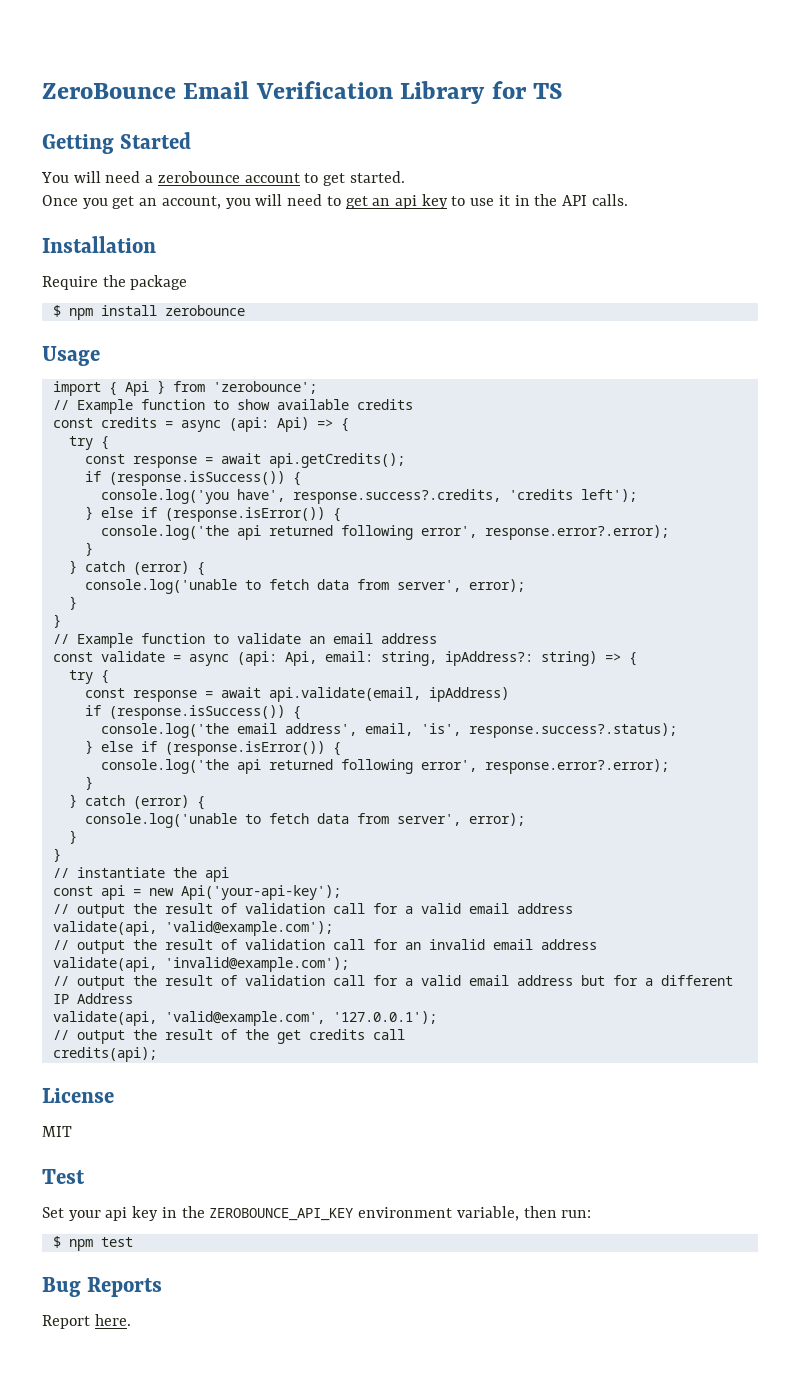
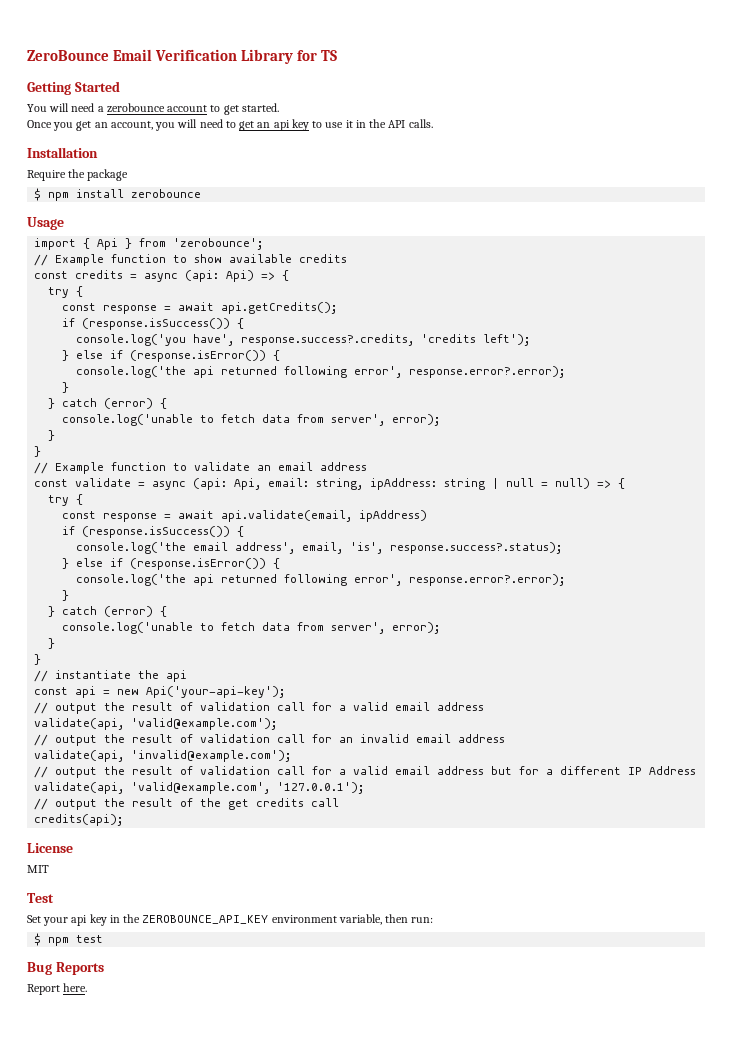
[444,651,597,666] ipAddress?: string) -> [370,478,591,490] ipAddress: string | null = null)

